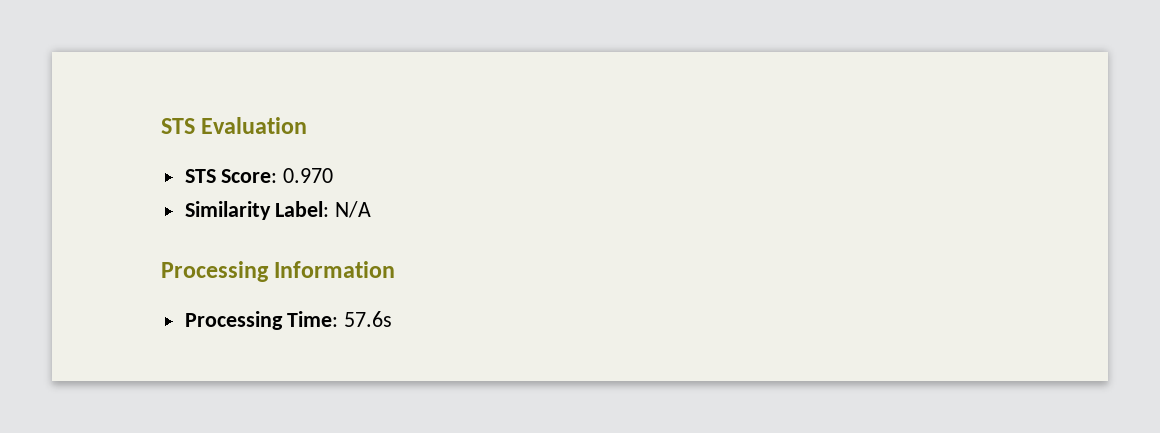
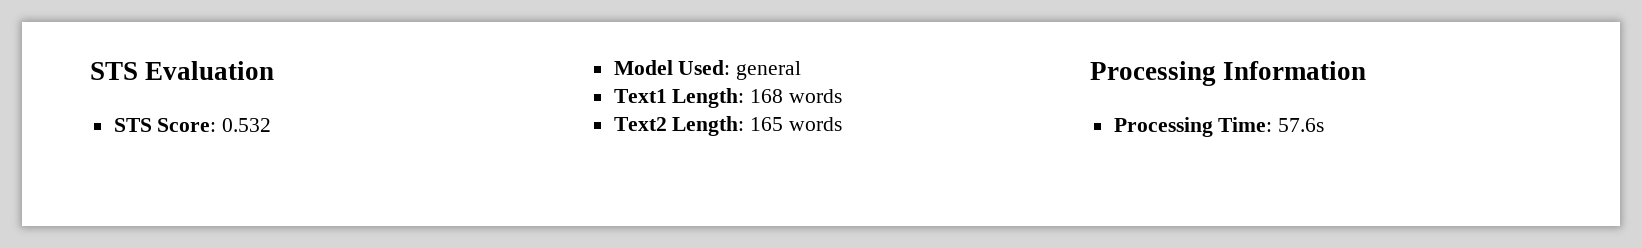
[283,168,334,183] [184,201,372,220] 0.970 // Similarity Label: N/A -> [222,118,272,132] [613,60,802,80] [613,88,843,108] [613,116,843,136] 0.532 // Model Used: general // Text1 Length: 168 words // Text2 Length: 165 words

